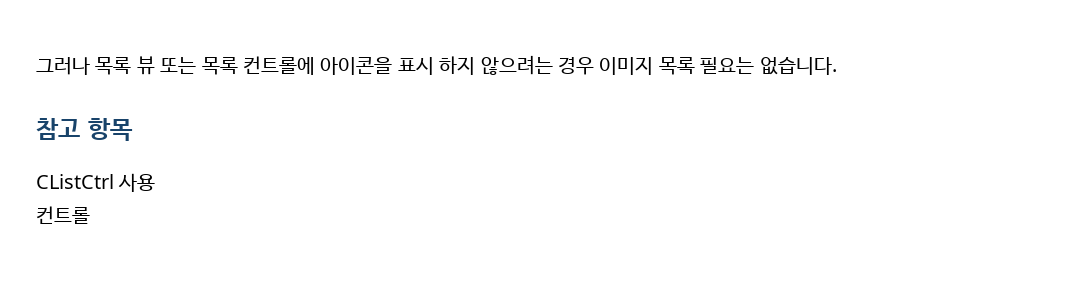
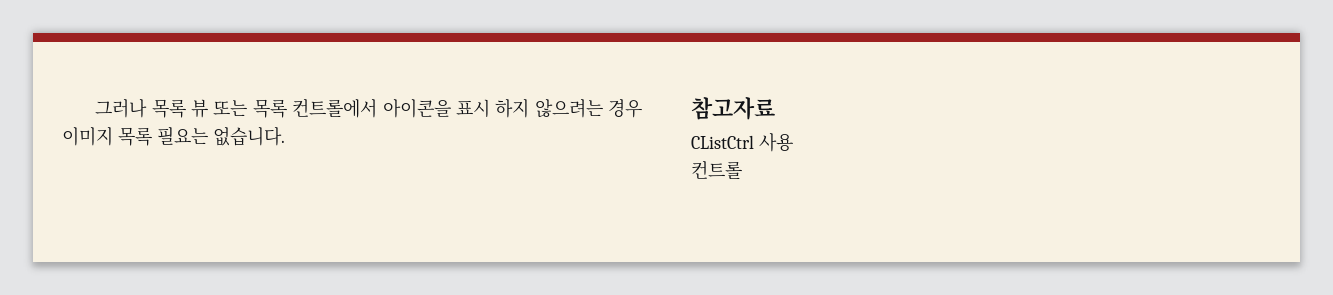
[243,56,315,75] 컨트롤에 -> [292,98,378,118] 컨트롤에서
[36,118,133,141] 참고 항목 -> [691,97,775,120] 참고자료

